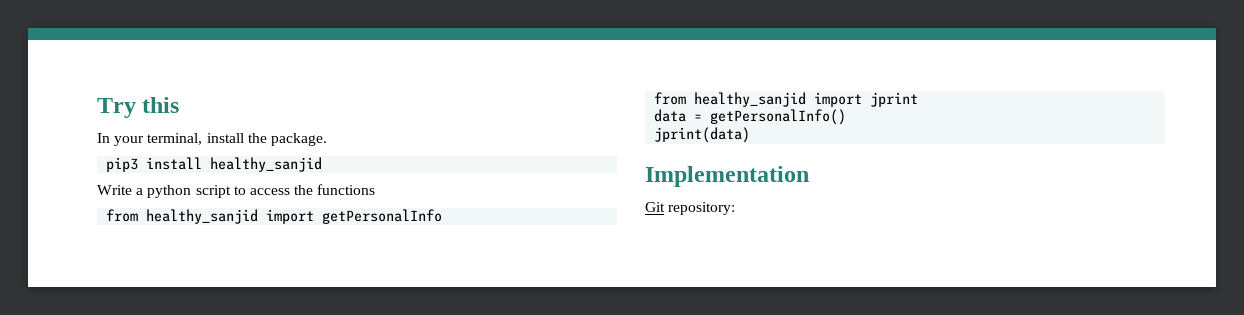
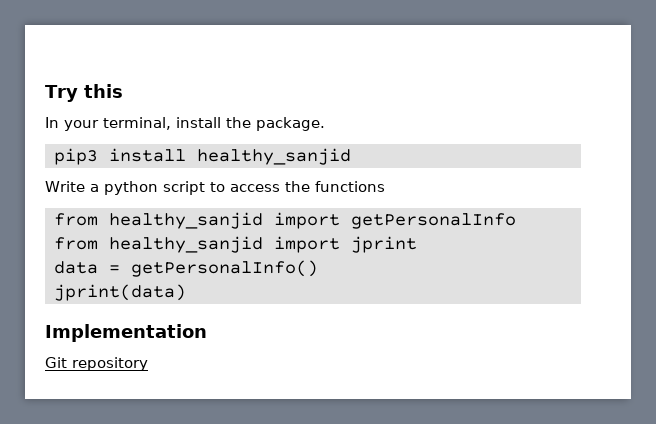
[668,202,736,215] repository: -> [72,357,148,371] repository

